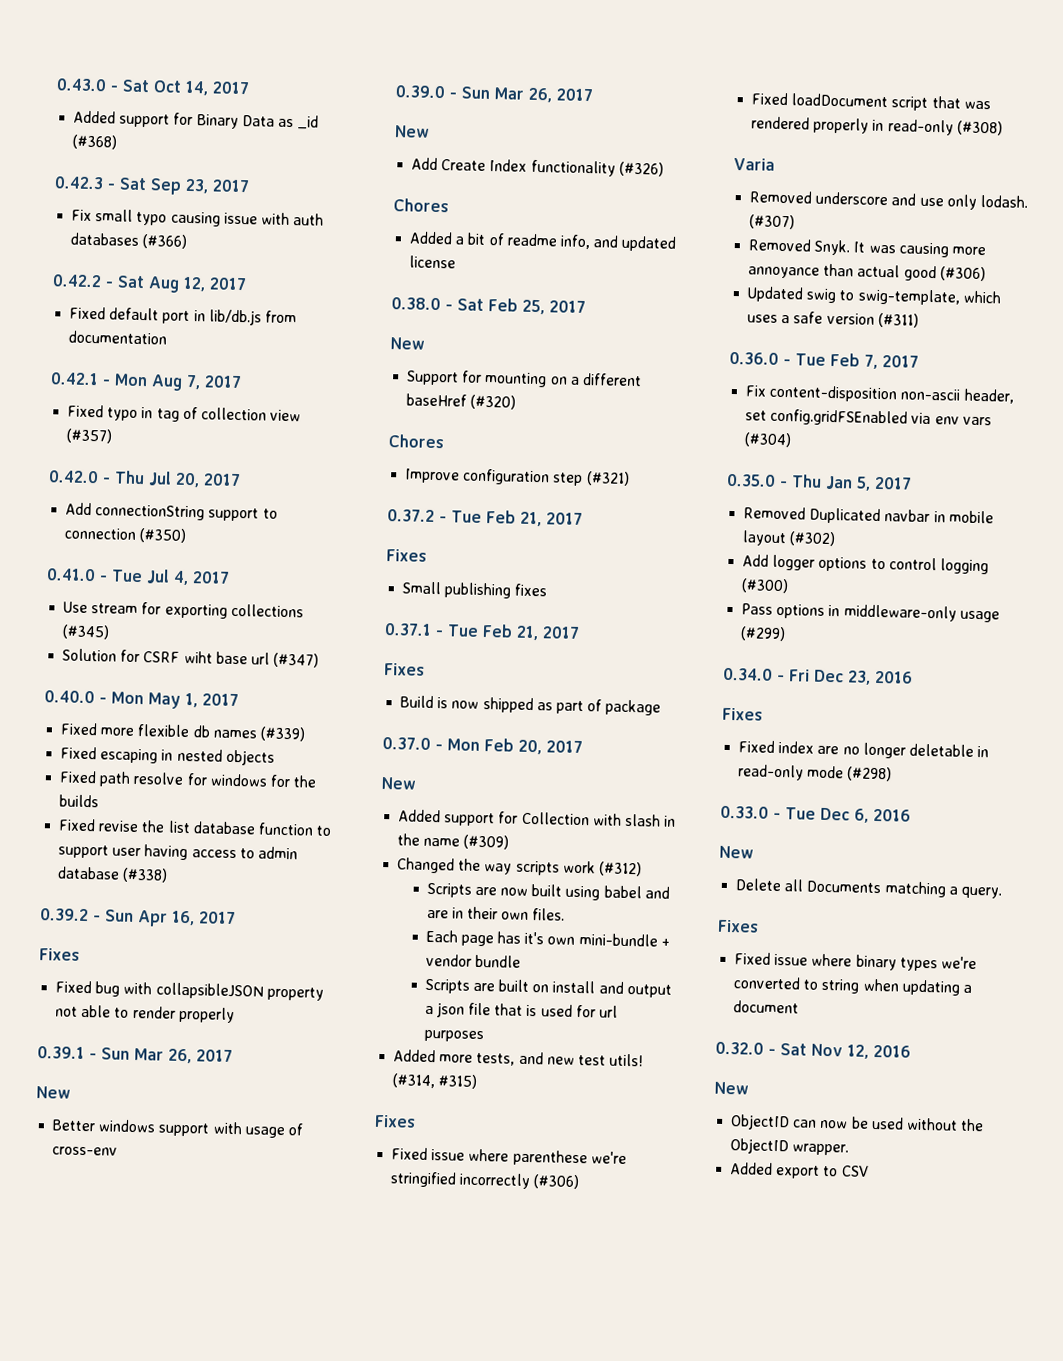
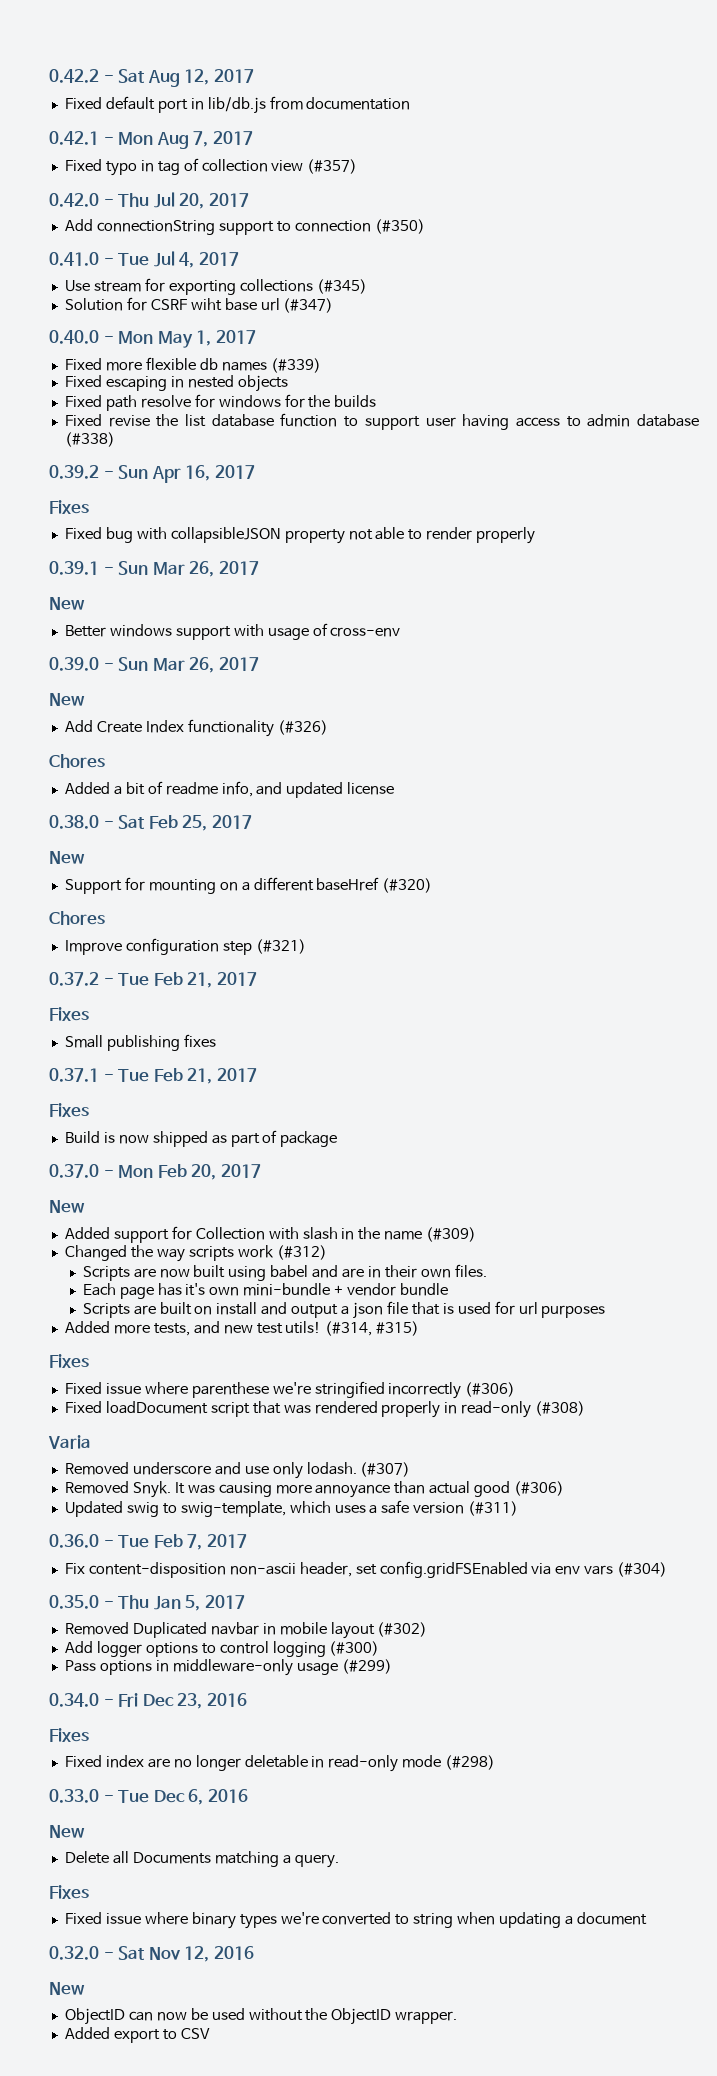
[56,78,250,96] [73,110,320,130] [72,134,118,150] [54,176,250,195] [71,209,325,227] [70,232,188,249] 0.43.0 - Sat Oct 14, 2017 // Added support for Binary Data as _id (#368) // 0.42.3 - Sat Sep 23, 2017 // Fix small typo causing issue with auth databases (#366) // -> (49, 76) none

